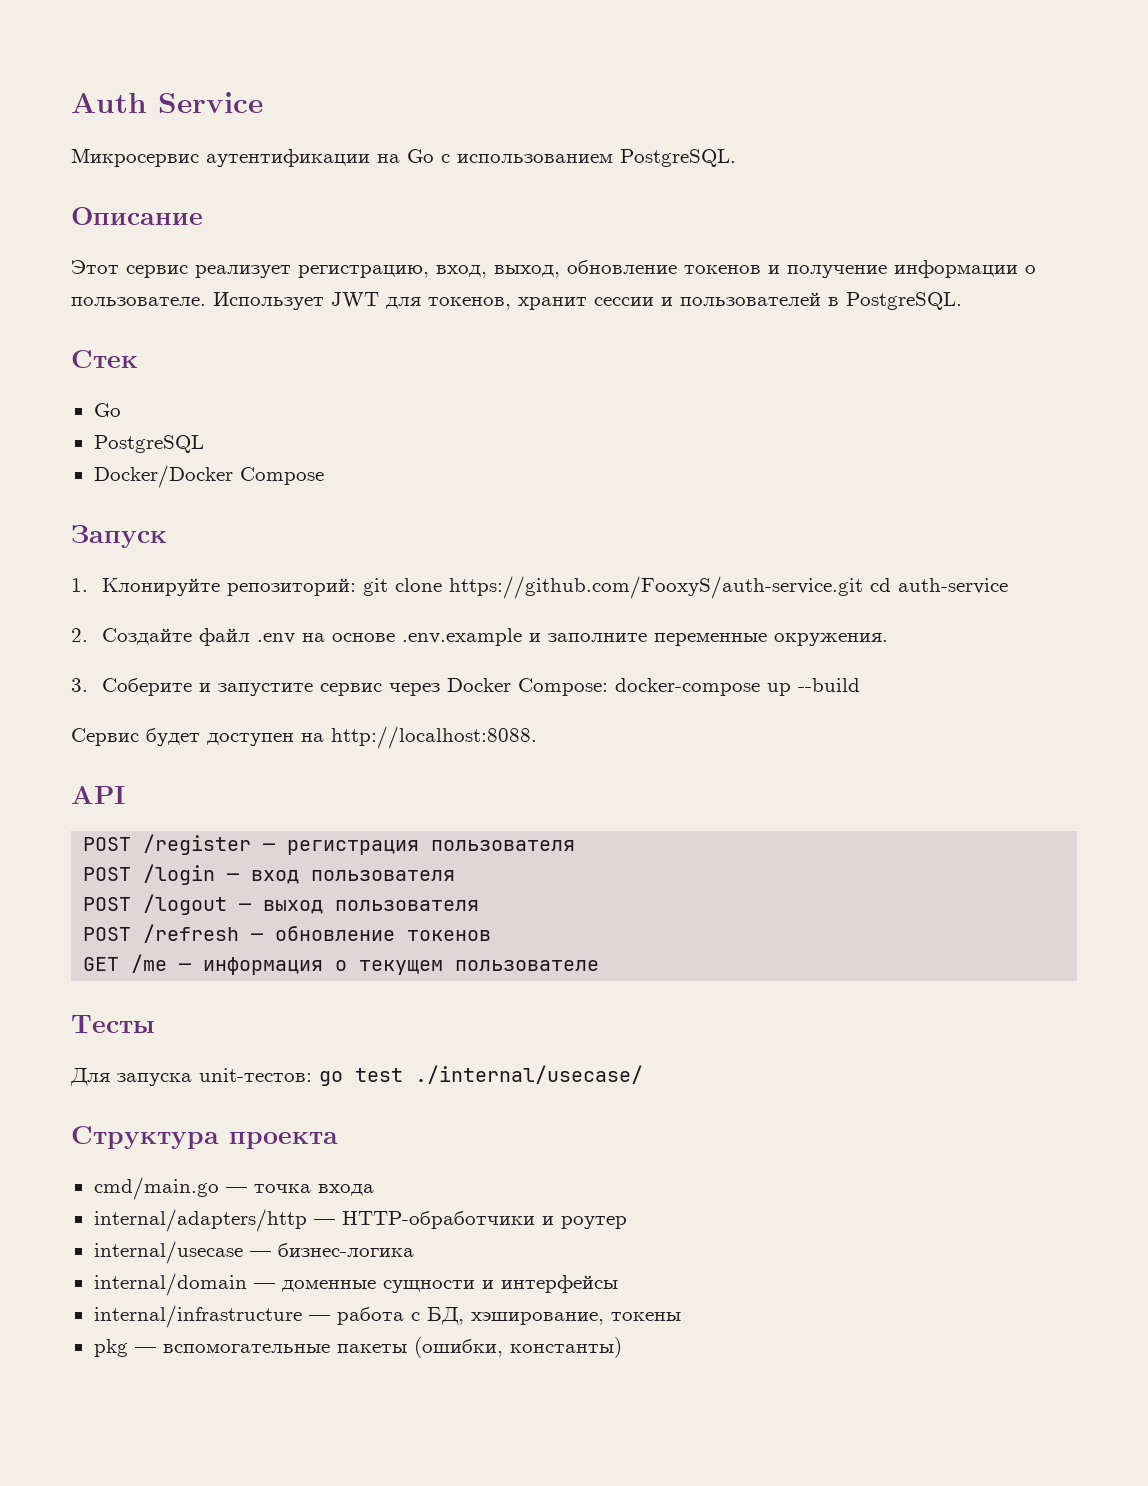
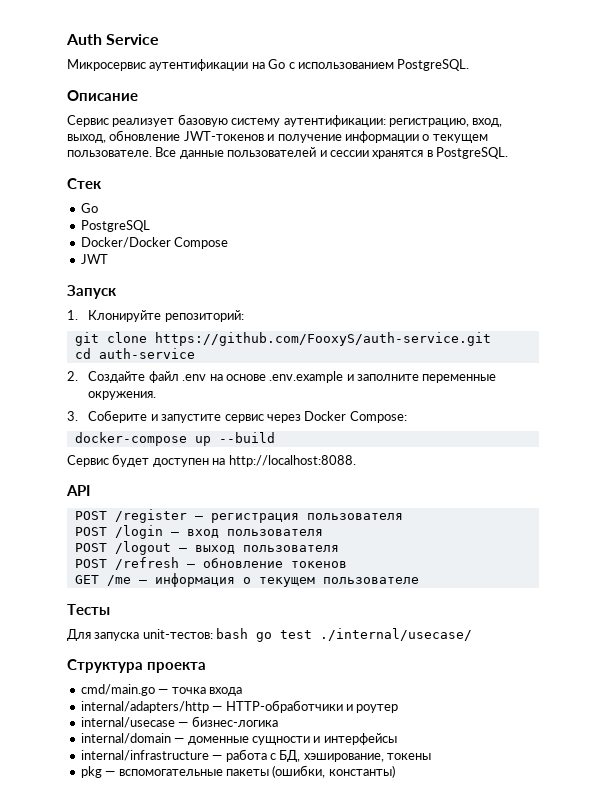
[71,260,291,278] Этот сервис реализует -> [67,114,386,127] Сервис реализует базовую систему аутентификации:
[684,265,761,274] токенов -> [183,131,264,141] JWT-токенов
[71,292,821,310] пользователе. Использует JWT для токенов, хранит сессии и пользователей -> [432,134,488,143] [67,147,424,159] текущем пользователе. Все данные пользователей и сессии хранятся
(324, 476) none -> [80,254,108,264] // JWT
(356, 587) none -> (244, 316) //
(863, 587) none -> (491, 339) //
(608, 687) none -> (407, 417) //
(312, 1075) none -> [216,628,249,639] bash

